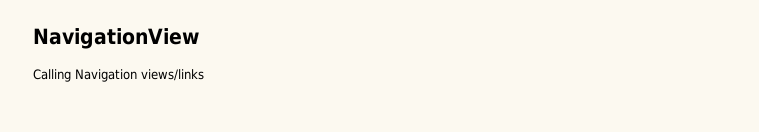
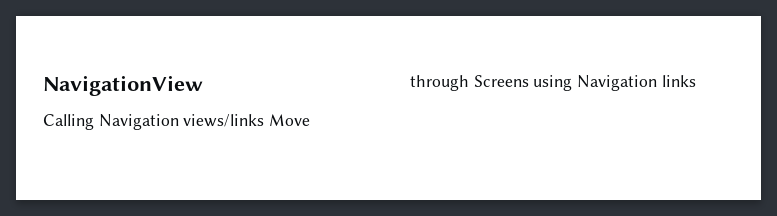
(204, 75) none -> [269,114,311,126] [410,75,696,91] Move through Screens using Navigation links

